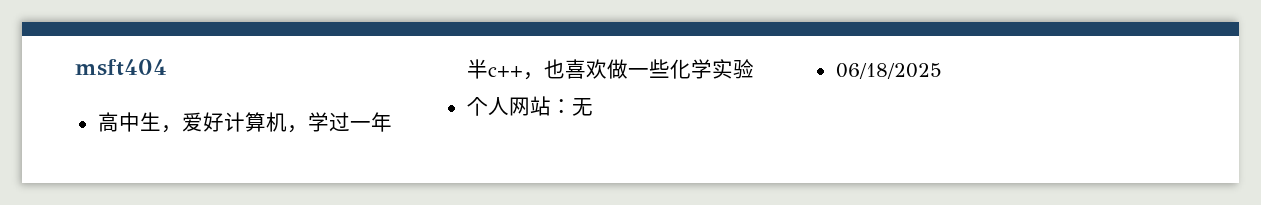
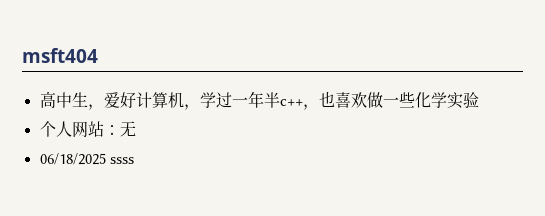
(942, 71) none -> [109,157,134,164] ssss

